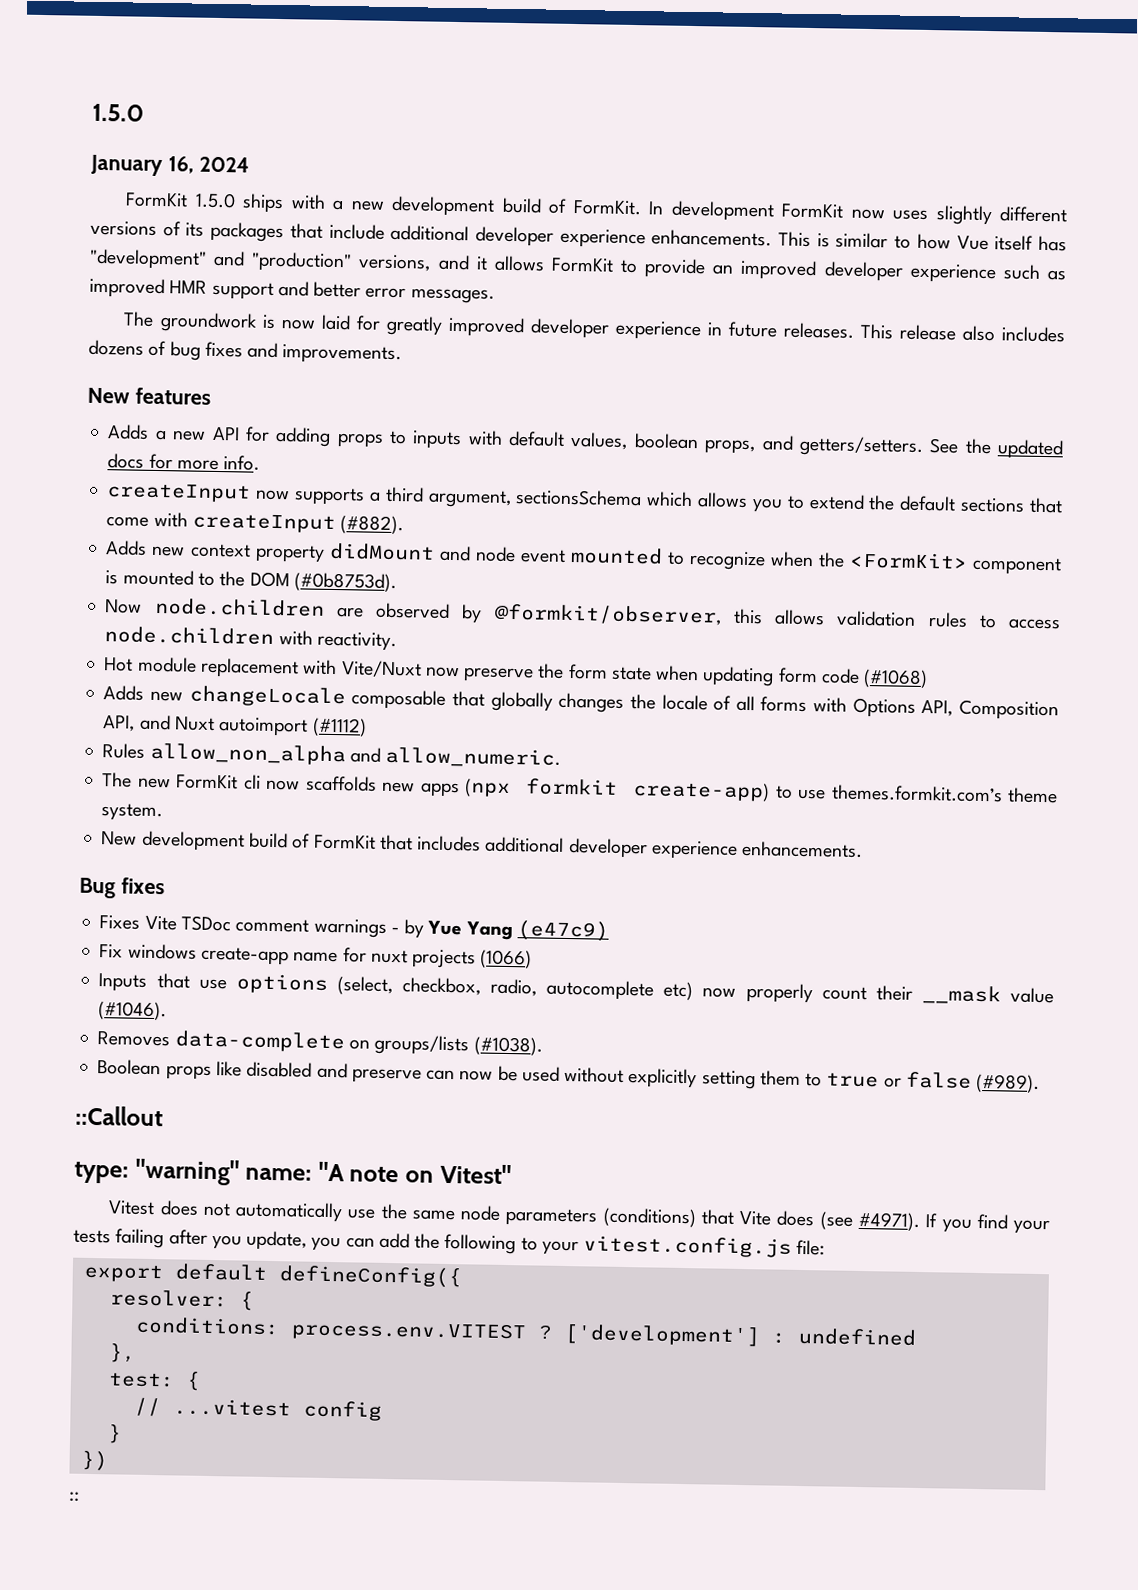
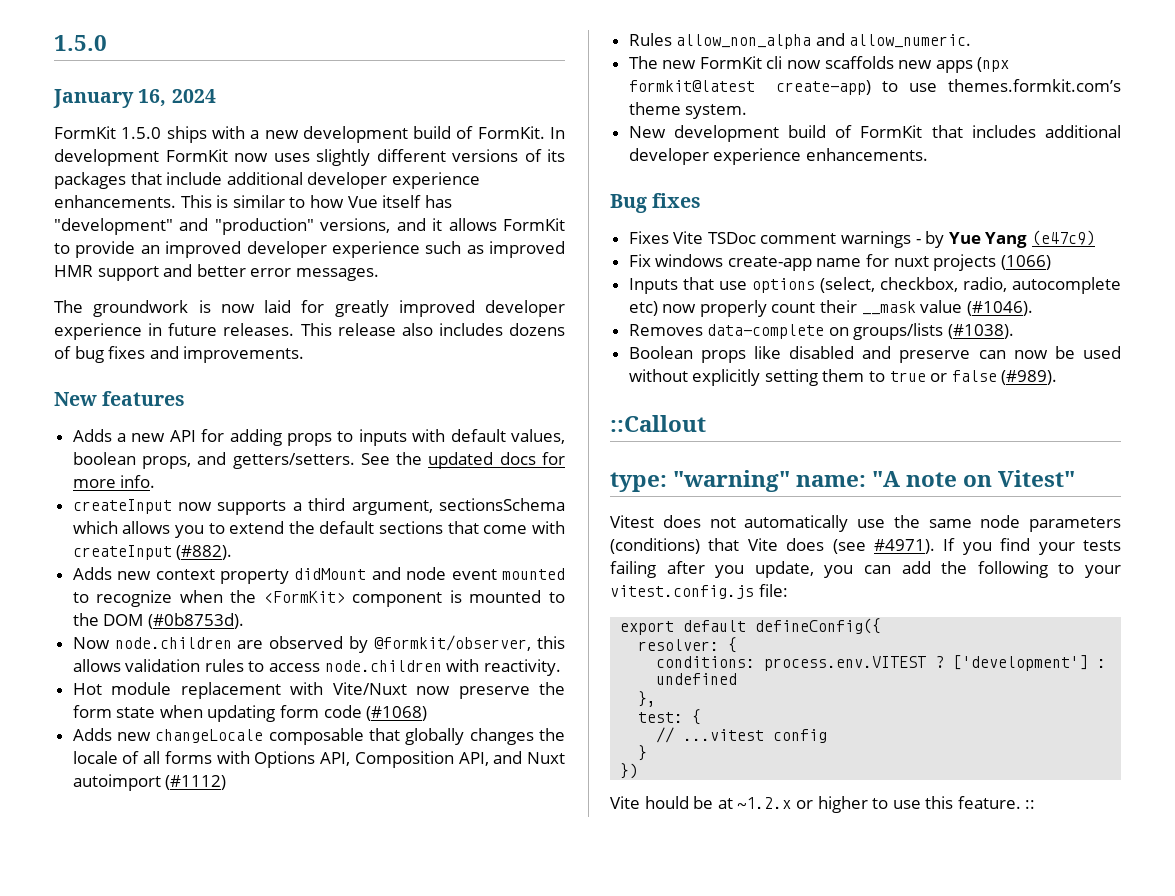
[526,778,619,796] formkit -> [628,80,755,92] formkit@latest
(108, 1461) none -> [610,796,1021,813] Vite hould be at ~1.2.x or higher to use this feature.

